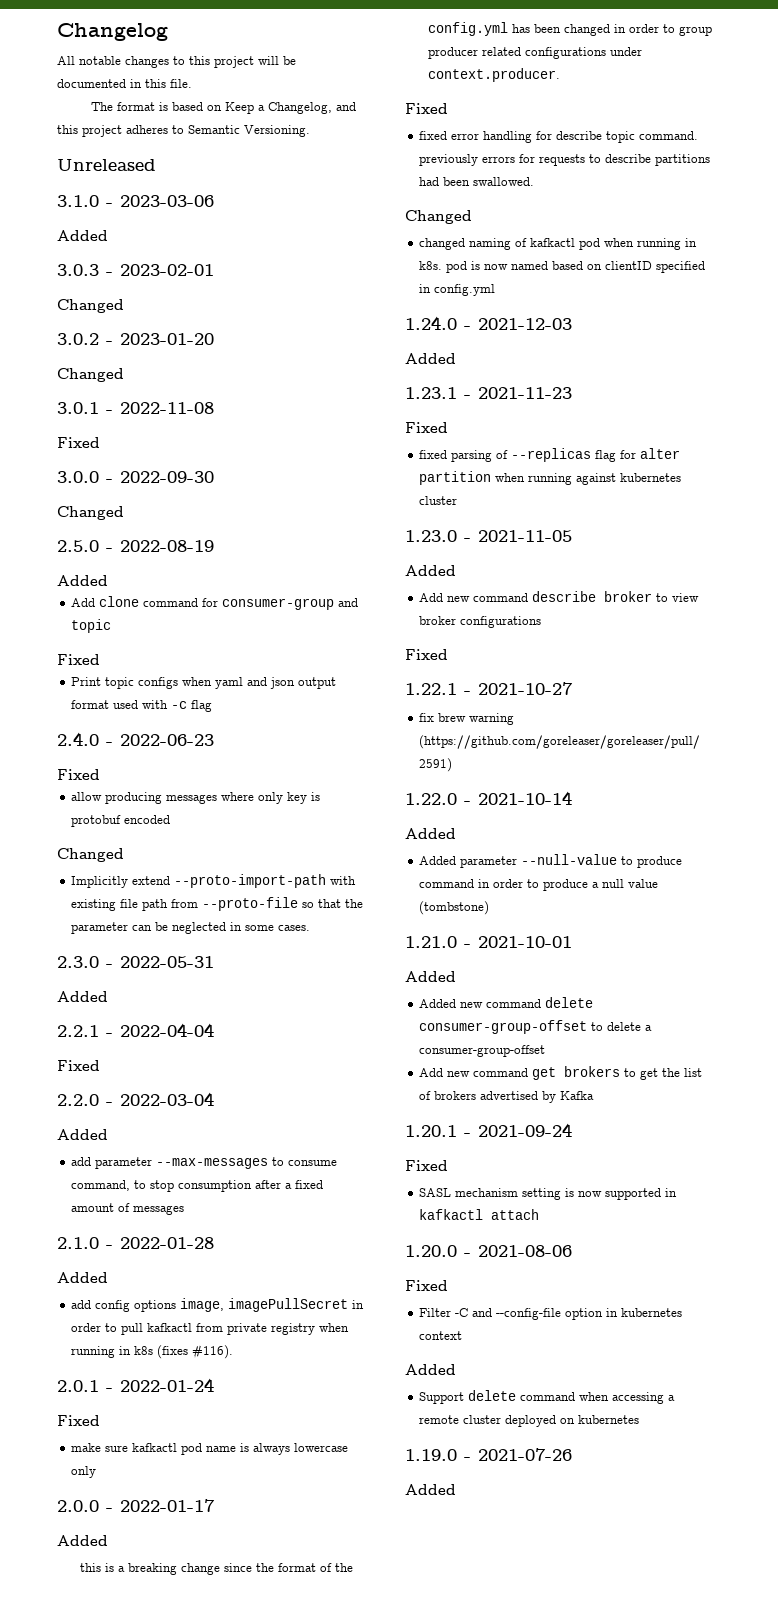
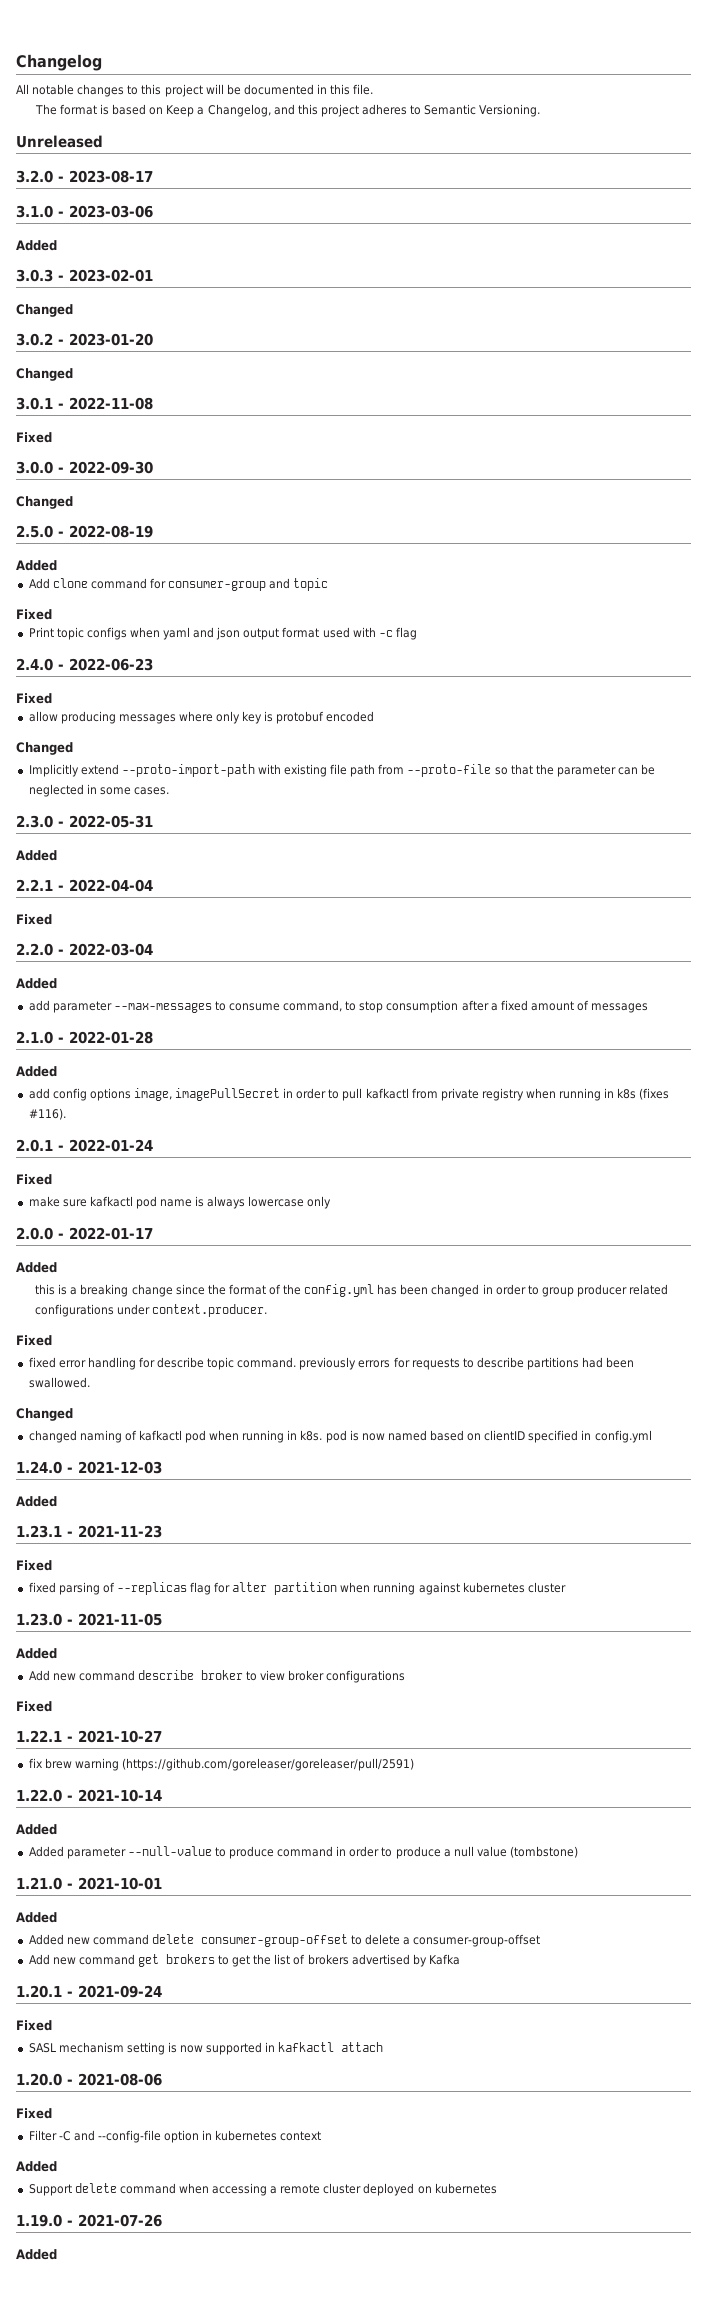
(156, 165) none -> [16,170,153,183] // 3.2.0 - 2023-08-17

